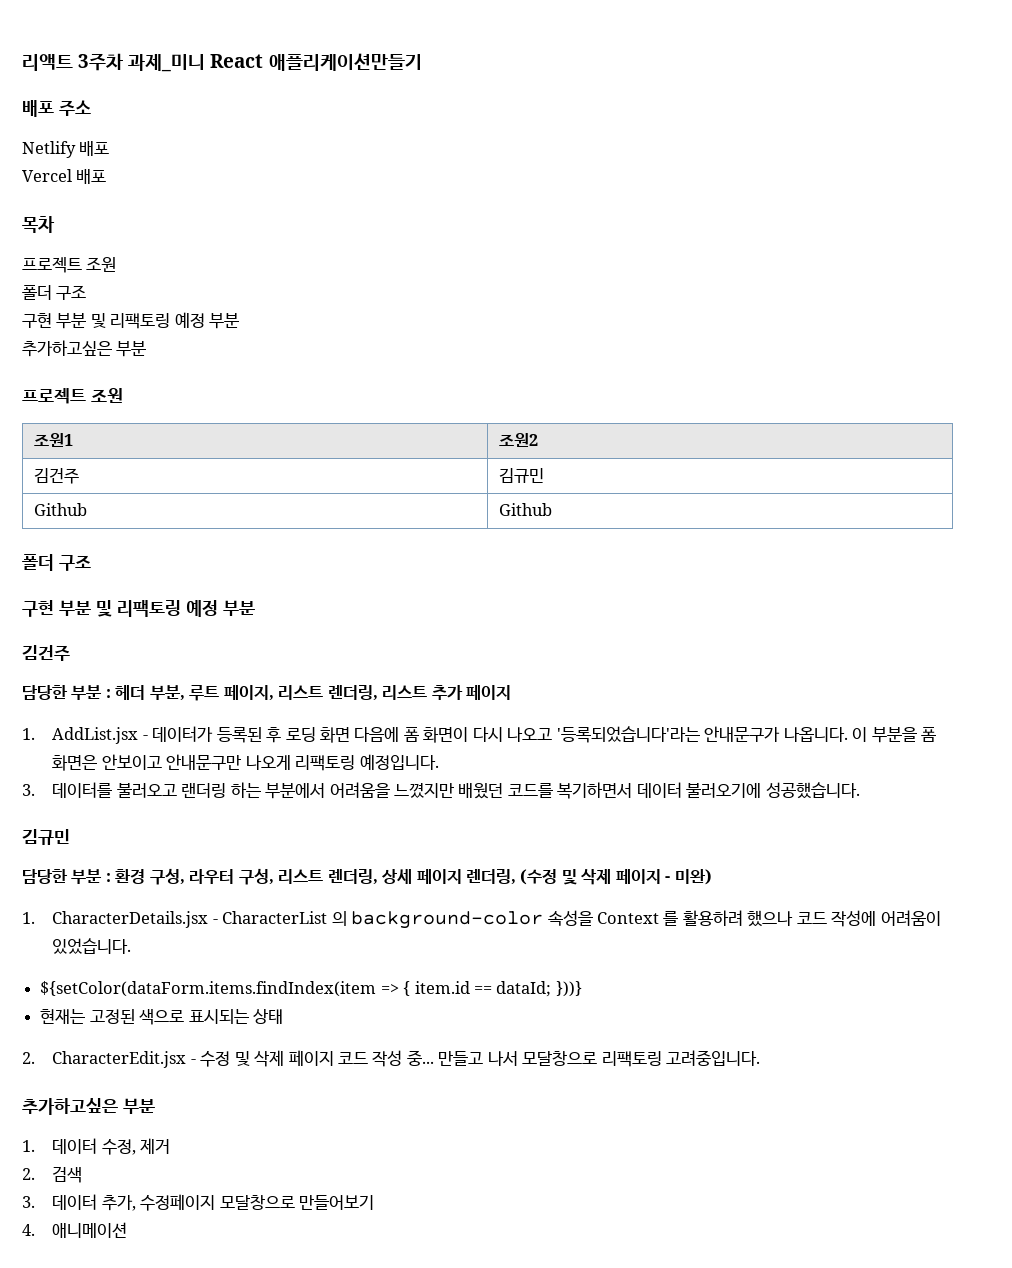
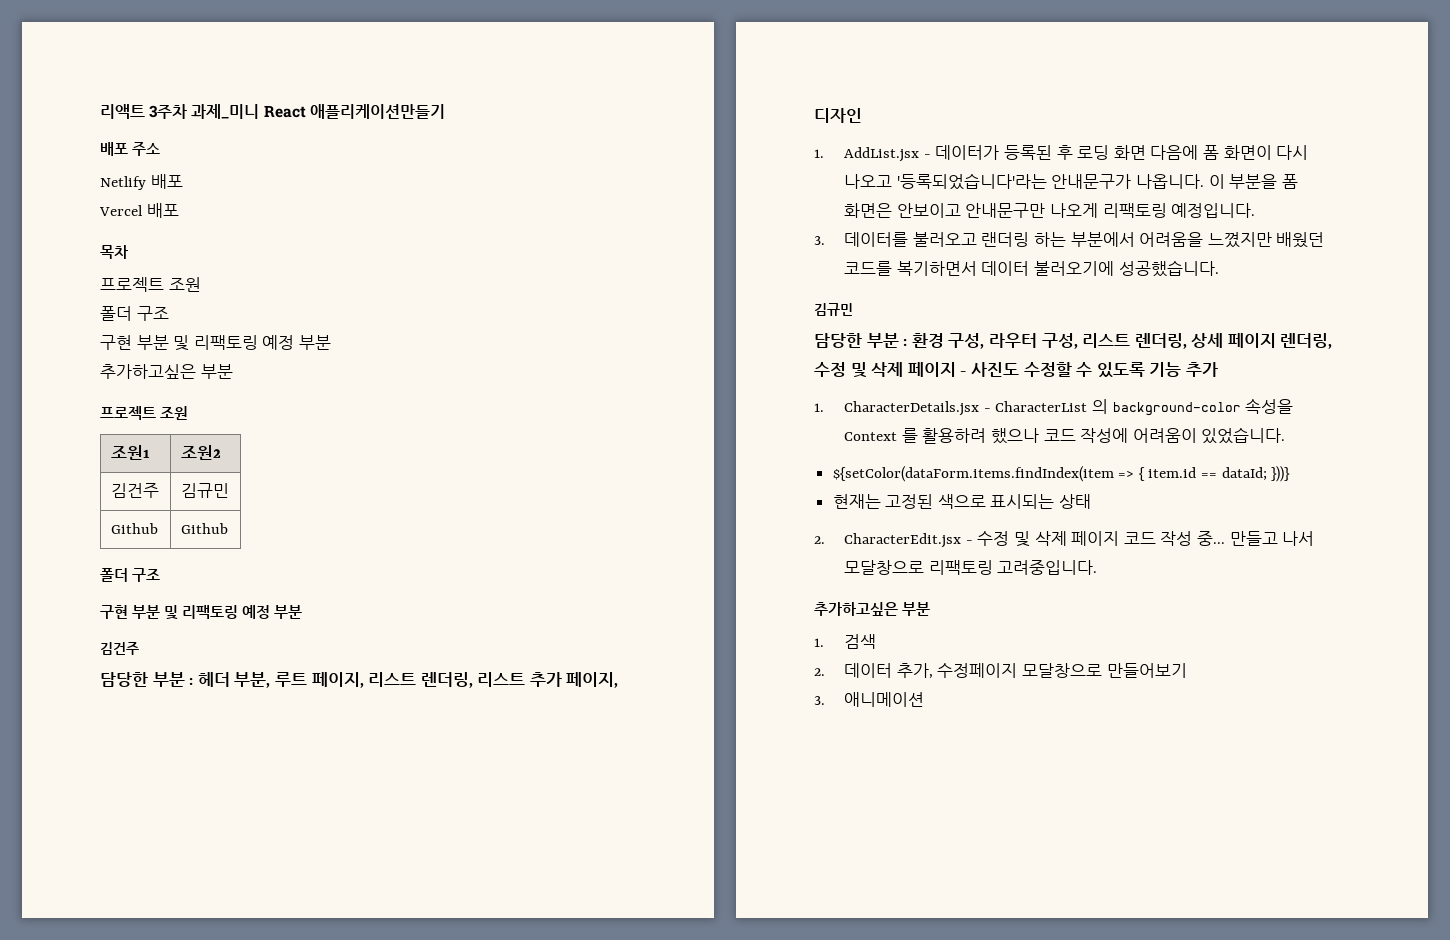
[466,685,512,700] 페이지 -> [566,672,619,688] [814,108,862,123] 페이지, 디자인
[520,869,558,885] (수정 -> [814,362,846,377] 수정
[674,869,712,885] 미완) -> [970,362,1218,378] 사진도 수정할 수 있도록 기능 추가
[52,1138,171,1155] [22,1168,35,1180] 데이터 수정, 제거 // 2. -> (824, 642) none
[22,1196,35,1208] 3. -> [814,668,825,676] 2.
[22,1224,35,1236] 4. -> [814,696,825,705] 3.

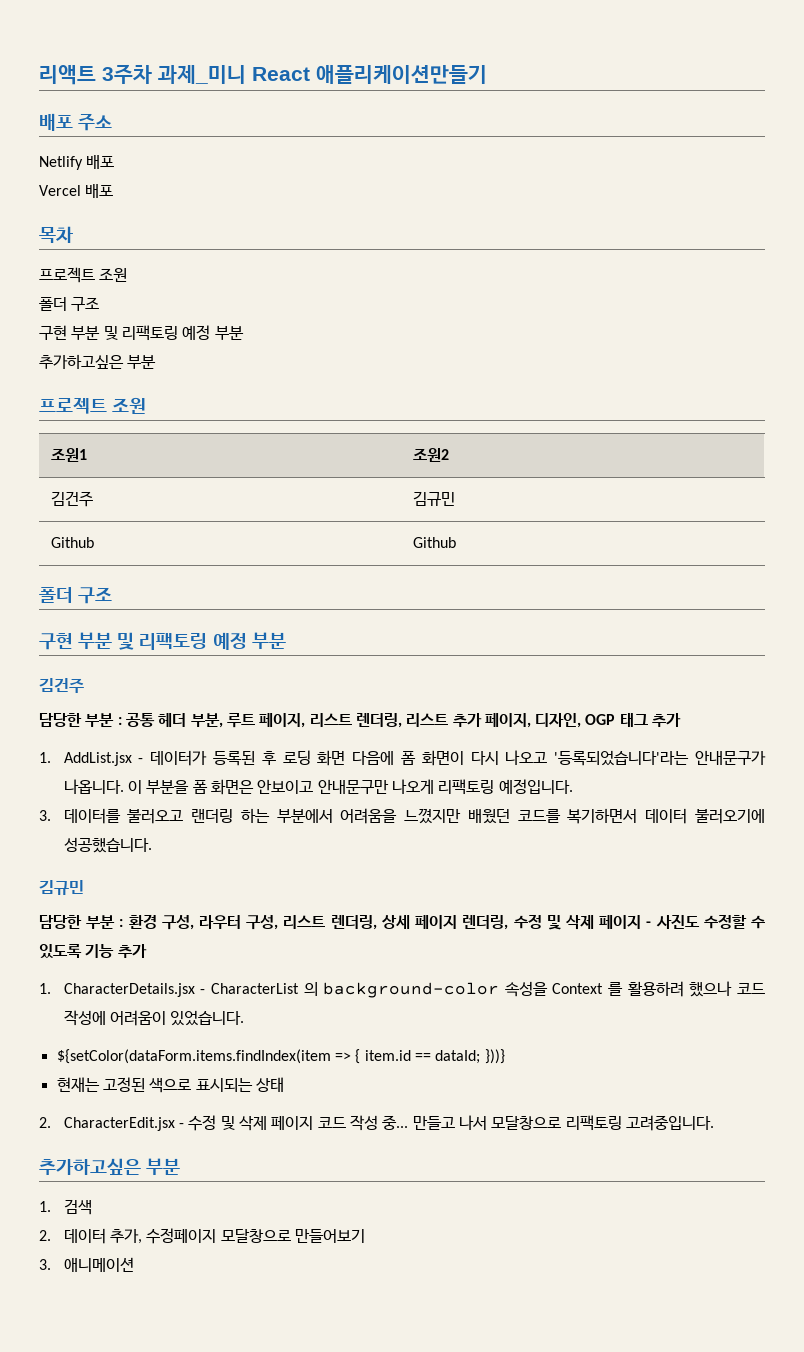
(194, 681) none -> [125,713,155,727] 공통
[814,108,862,123] 디자인 -> [535,713,682,728] 디자인, OGP 태그 추가

